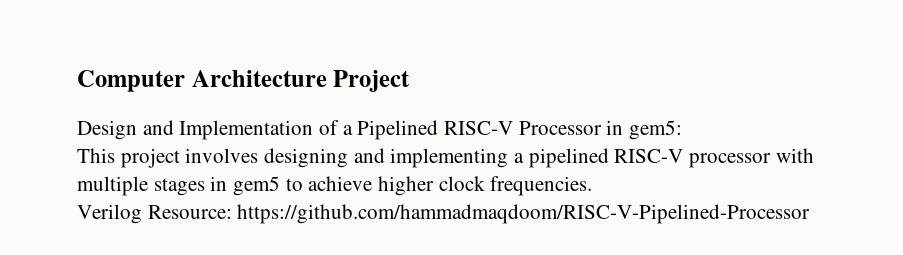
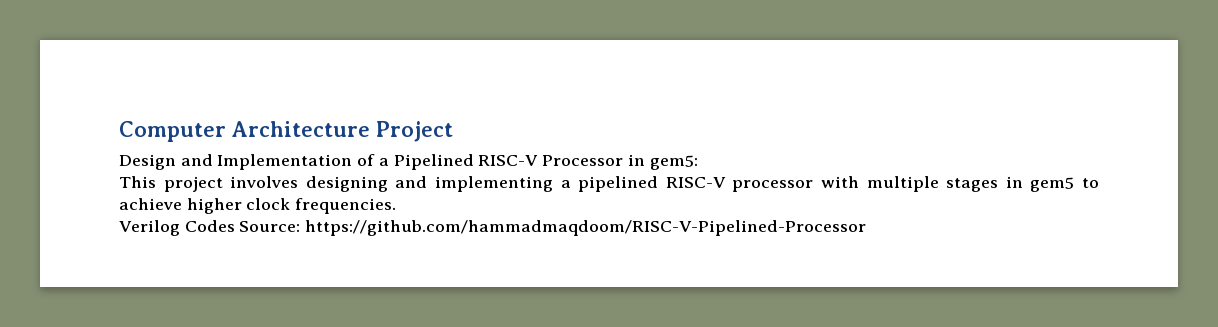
[147,205,232,219] Resource: -> [184,220,301,232] Codes Source:

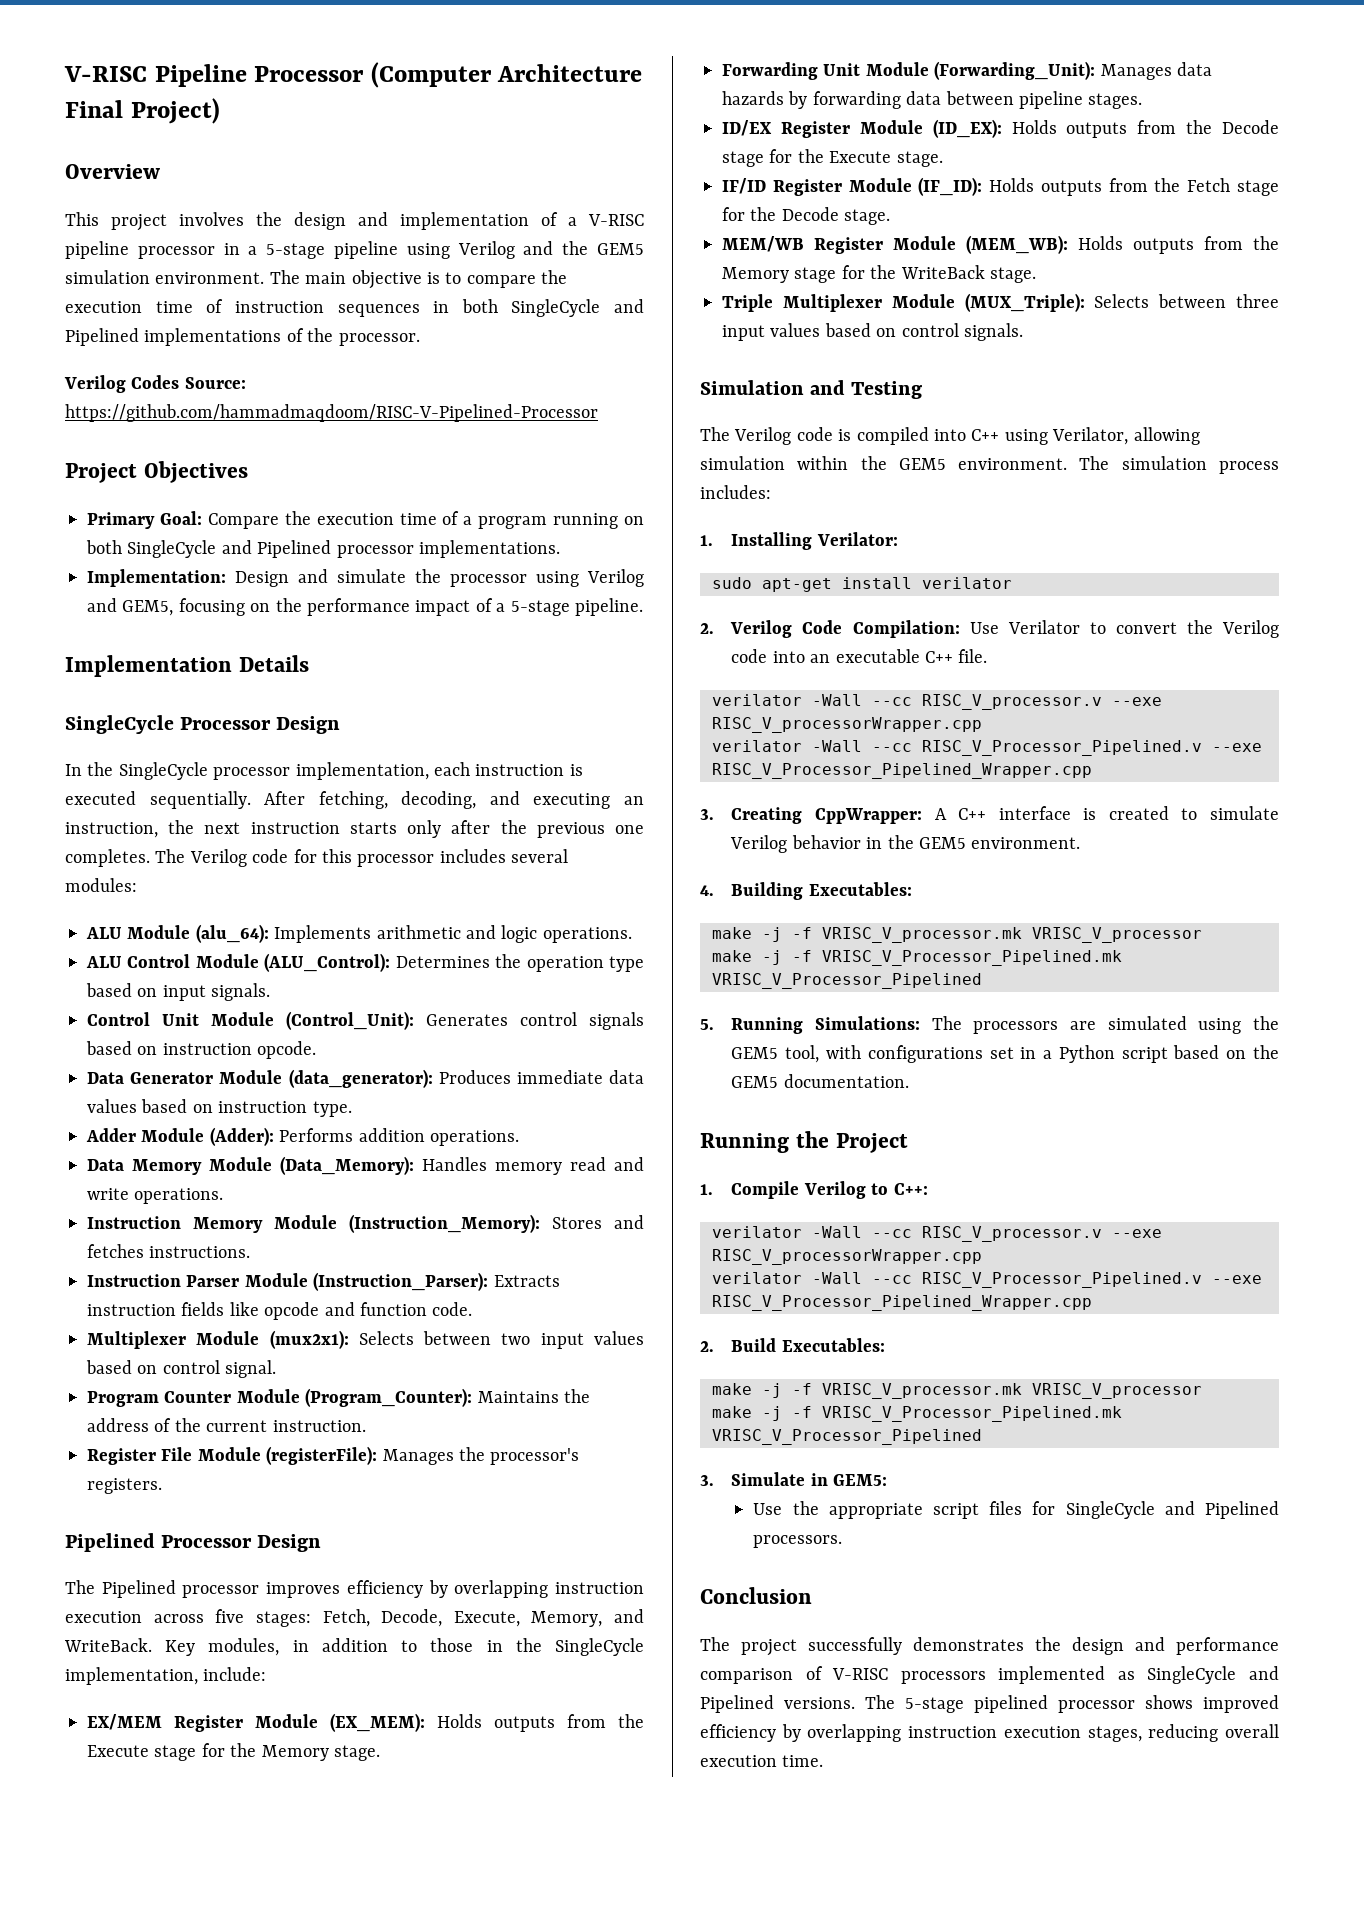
[119,121,453,142] [119,154,698,170] [119,176,1100,192] [119,198,397,214] [119,220,867,236] Computer Architecture Project // Design and Implementation of a Pipelined RISC-V Processor in gem5: // This project involves designing and implementing a pipelined RISC-V processor with multiple stages in gem5 to achieve higher clock frequencies. // Verilog Codes Source: https://github.com/hammadmaqdoom/RISC-V-Pipelined-Processor -> [64,62,643,88] [65,98,220,124] [65,164,160,179] [65,212,644,231] [65,241,644,259] [65,270,568,289] [65,299,644,317] [65,328,420,346] [64,375,246,393] [65,404,598,422] [65,461,248,483] [87,511,644,529] [86,540,560,558] [87,569,644,587] [87,598,643,616] [65,655,309,677] [65,715,341,734] [65,762,583,780] [65,791,644,809] [65,820,644,838] [65,849,569,867] [65,878,137,892] [86,924,632,943] [86,953,644,972] [86,983,271,1001] [87,1011,644,1030] [86,1041,317,1059] [87,1069,644,1088] [87,1099,352,1117] [86,1127,519,1146] [87,1156,644,1175] [87,1188,224,1204] [87,1214,644,1233] [87,1244,251,1258] [87,1272,560,1291] [87,1302,473,1320] [87,1330,644,1349] [86,1360,277,1378] [87,1388,590,1407] [87,1418,366,1432] [87,1446,580,1465] [87,1478,162,1494] [65,1533,322,1552] [65,1580,644,1598] [65,1609,644,1627] [64,1638,644,1656] [65,1667,267,1685] [87,1713,644,1732] [87,1743,380,1761] [722,61,1212,80] [722,91,1143,109] [722,119,1279,138] [722,149,943,167] [722,177,1279,196] [722,207,891,225] [722,235,1279,254] [722,265,1036,283] [722,293,1279,312] [722,323,1023,341] [700,380,923,399] [700,427,1200,445] [700,456,1279,474] [700,485,771,499] [700,532,898,550] [712,577,1012,592] [700,620,1279,638] [731,649,988,663] [712,694,1162,710] [712,717,982,733] [712,740,1262,756] [712,763,1092,779] [700,806,1279,824] [730,835,1081,853] [700,882,912,900] [712,927,1202,943] [712,950,1122,966] [712,973,982,989] [700,1016,1279,1034] [731,1045,1279,1063] [731,1074,909,1088] [700,1131,908,1153] [700,1181,928,1199] [712,1226,1162,1242] [712,1249,982,1265] [712,1272,1262,1288] [712,1295,1092,1311] [700,1338,885,1352] [712,1383,1202,1399] [712,1406,1122,1422] [712,1429,982,1445] [700,1472,888,1486] [753,1501,1280,1519] [753,1535,843,1548] [700,1587,812,1604] [700,1637,1279,1656] [700,1666,1279,1684] [700,1695,1279,1713] [700,1724,1279,1742] [700,1755,824,1767] V-RISC Pipeline Processor (Computer Architecture Final Project) // Overview // This project involves the design and implementation of a V-RISC pipeline processor in a 5-stage pipeline using Verilog and the GEM5 simulation environment. The main objective is to compare the execution time of instruction sequences in both SingleCycle and Pipelined implementations of the processor. // Verilog Codes Source: https://github.com/hammadmaqdoom/RISC-V-Pipelined-Processor // Project Objectives // Primary Goal: Compare the execution time of a program running on both SingleCycle and Pipelined processor implementations. // Implementation: Design and simulate the processor using Verilog and GEM5, focusing on the performance impact of a 5-stage pipeline. // Implementation Details // SingleCycle Processor Design // In the SingleCycle processor implementation, each instruction is executed sequentially. After fetching, decoding, and executing an instruction, the next instruction starts only after the previous one completes. The Verilog code for this processor includes several modules: // ALU Module (alu_64): Implements arithmetic and logic operations. // ALU Control Module (ALU_Control): Determines the operation type based on input signals. // Control Unit Module (Control_Unit): Generates control signals based on instruction opcode. // Data Generator Module (data_generator): Produces immediate data values based on instruction type. // Adder Module (Adder): Performs addition operations. // Data Memory Module (Data_Memory): Handles memory read and write operations. // Instruction Memory Module (Instruction_Memory): Stores and fetches instructions. // Instruction Parser Module (Instruction_Parser): Extracts instruction fields like opcode and function code. // Multiplexer Module (mux2x1): Selects between two input values based on control signal. // Program Counter Module (Program_Counter): Maintains the address of the current instruction. // Register File Module (registerFile): Manages the processor's registers. // Pipelined Processor Design // The Pipelined processor improves efficiency by overlapping instruction execution across five stages: Fetch, Decode, Execute, Memory, and WriteBack. Key modules, in addition to those in the SingleCycle implementation, include: // EX/MEM Register Module (EX_MEM): Holds outputs from the Execute stage for the Memory stage. // Forwarding Unit Module (Forwarding_Unit): Manages data hazards by forwarding data between pipeline stages. // ID/EX Register Module (ID_EX): Holds outputs from the Decode stage for the Execute stage. // IF/ID Register Module (IF_ID): Holds outputs from the Fetch stage for the Decode stage. // MEM/WB Register Module (MEM_WB): Holds outputs from the Memory stage for the WriteBack stage. // Triple Multiplexer Module (MUX_Triple): Selects between three input values based on control signals. // Simulation and Testing // The Verilog code is compiled into C++ using Verilator, allowing simulation within the GEM5 environment. The simulation process includes: // 1. Installing Verilator: // sudo apt-get install verilator // 2. Verilog Code Compilation: Use Verilator to convert the Verilog code into an executable C++ file. // verilator -Wall --cc RISC_V_processor.v --exe RISC_V_processorWrapper.cpp // verilator -Wall --cc RISC_V_Processor_Pipelined.v --exe RISC_V_Processor_Pipelined_Wrapper.cpp // 3. Creating CppWrapper: A C++ interface is created to simulate Verilog behavior in the GEM5 environment. // 4. Building Executables: // make -j -f VRISC_V_processor.mk VRISC_V_processor // make -j -f VRISC_V_Processor_Pipelined.mk VRISC_V_Processor_Pipelined // 5. Running Simulations: The processors are simulated using the GEM5 tool, with configurations set in a Python script based on the GEM5 documentation. // Running the Project // 1. Compile Verilog to C++: // verilator -Wall --cc RISC_V_processor.v --exe RISC_V_processorWrapper.cpp // verilator -Wall --cc RISC_V_Processor_Pipelined.v --exe RISC_V_Processor_Pipelined_Wrapper.cpp // 2. Build Executables: // make -j -f VRISC_V_processor.mk VRISC_V_processor // make -j -f VRISC_V_Processor_Pipelined.mk VRISC_V_Processor_Pipelined // 3. Simulate in GEM5: // Use the appropriate script files for SingleCycle and Pipelined processors. // Conclusion // The project successfully demonstrates the design and performance comparison of V-RISC processors implemented as SingleCycle and Pipelined versions. The 5-stage pipelined processor shows improved efficiency by overlapping instruction execution stages, reducing overall execution time.

